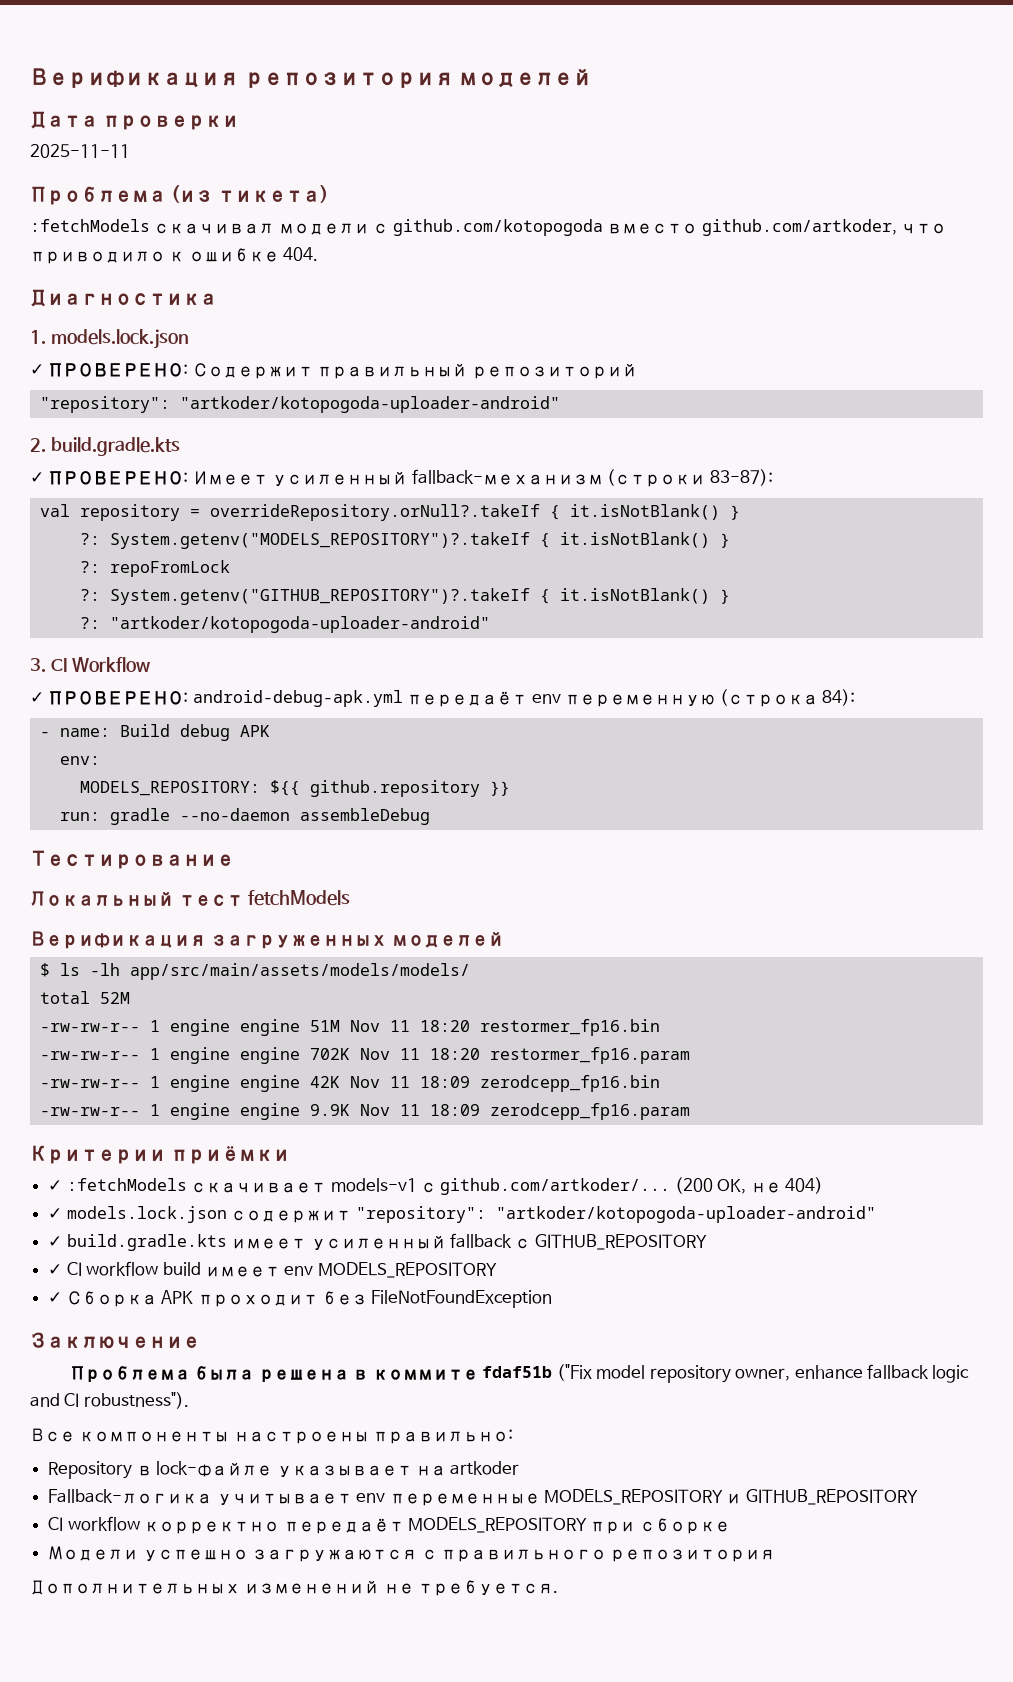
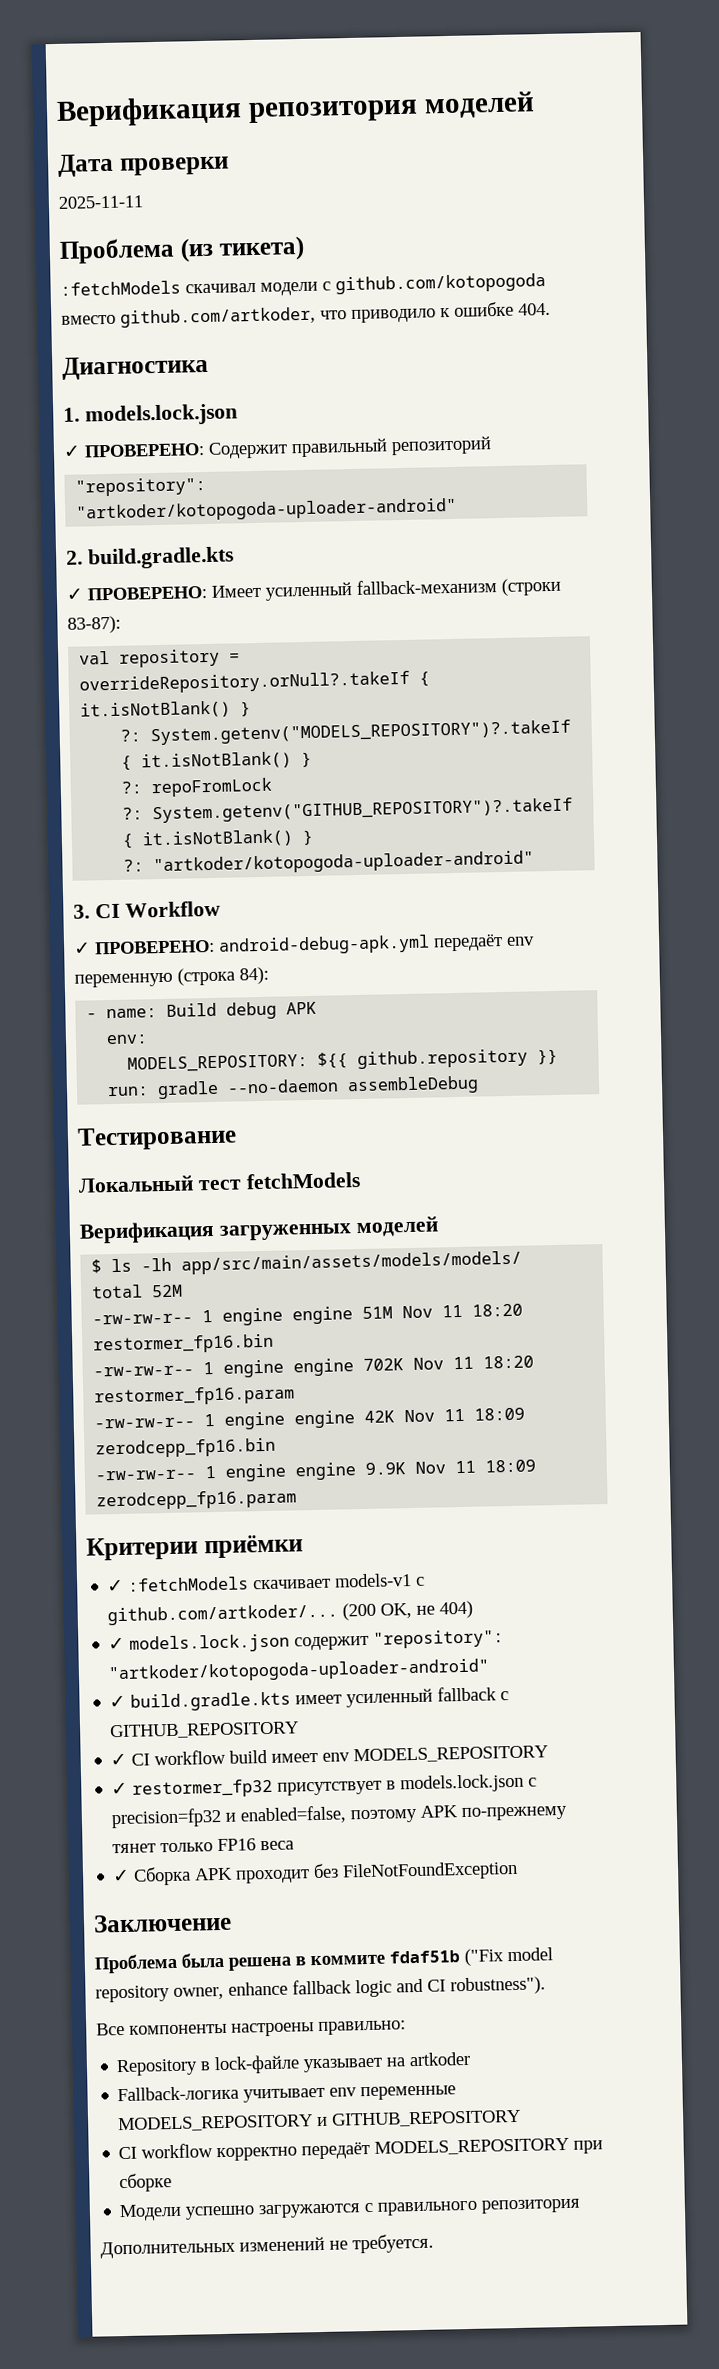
(497, 1270) none -> [111,1773,538,1799] [111,1805,568,1829] [112,1838,295,1854] // ✓ restormer_fp32 присутствует в models.lock.json с precision=fp32 и enabled=false, поэтому APK по-прежнему тянет только FP16 веса

